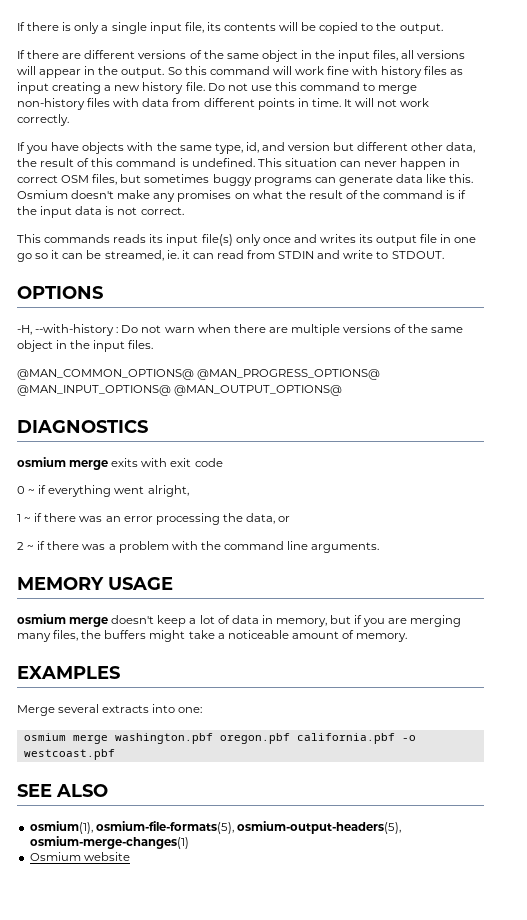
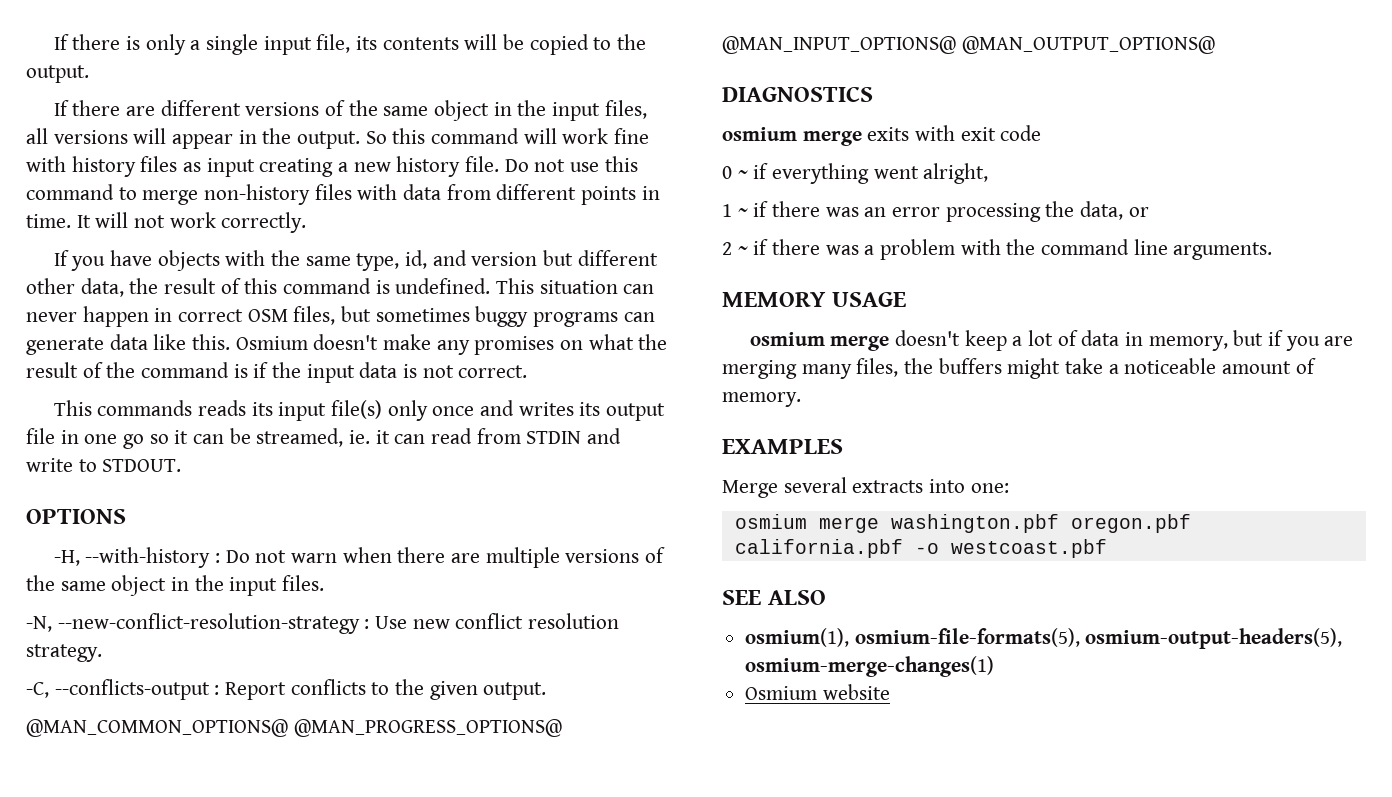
(154, 344) none -> [26,613,620,634] [26,644,102,662] [26,679,547,700] // -N, --new-conflict-resolution-strategy : Use new conflict resolution strategy. // -C, --conflicts-output : Report conflicts to the given output.

